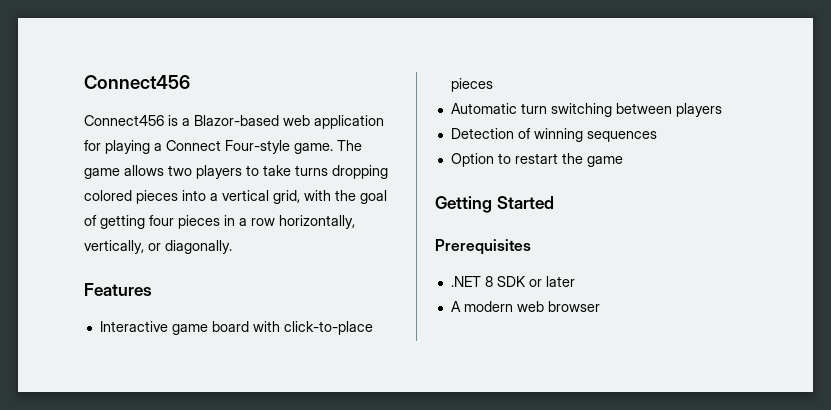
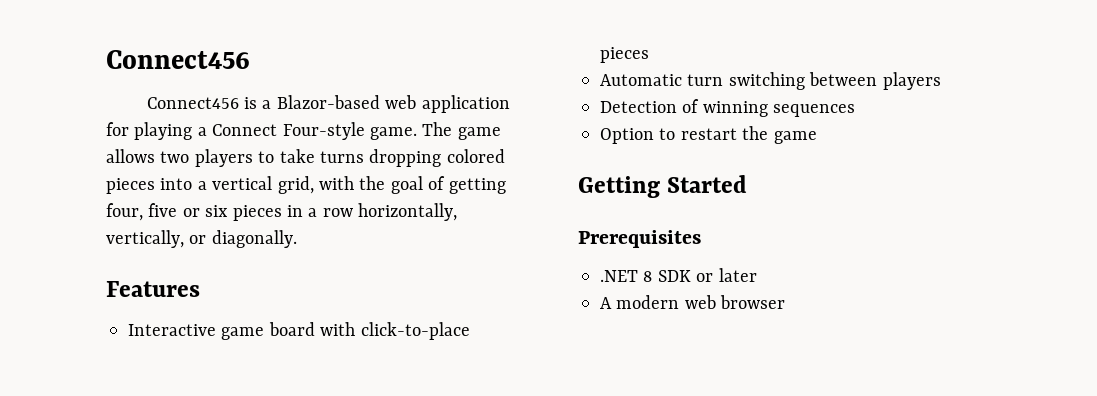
[149,215,174,226] four -> [106,203,229,221] four, five or six

